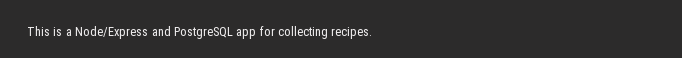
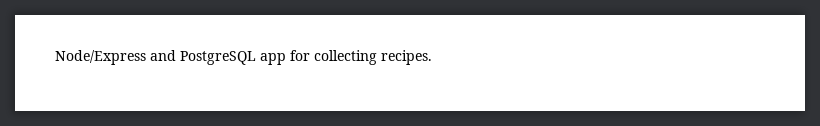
[27,26,72,36] This is a -> (55, 57) none

